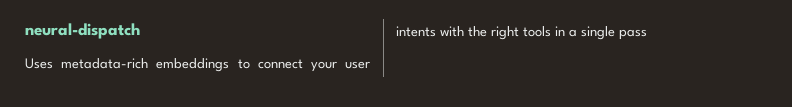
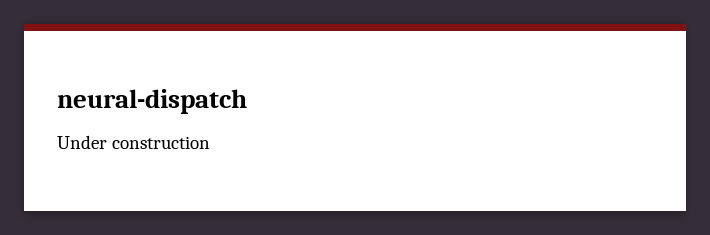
[25,58,370,72] [396,26,647,40] Uses metadata-rich embeddings to connect your user intents with the right tools in a single pass -> [57,135,211,149] Under construction

